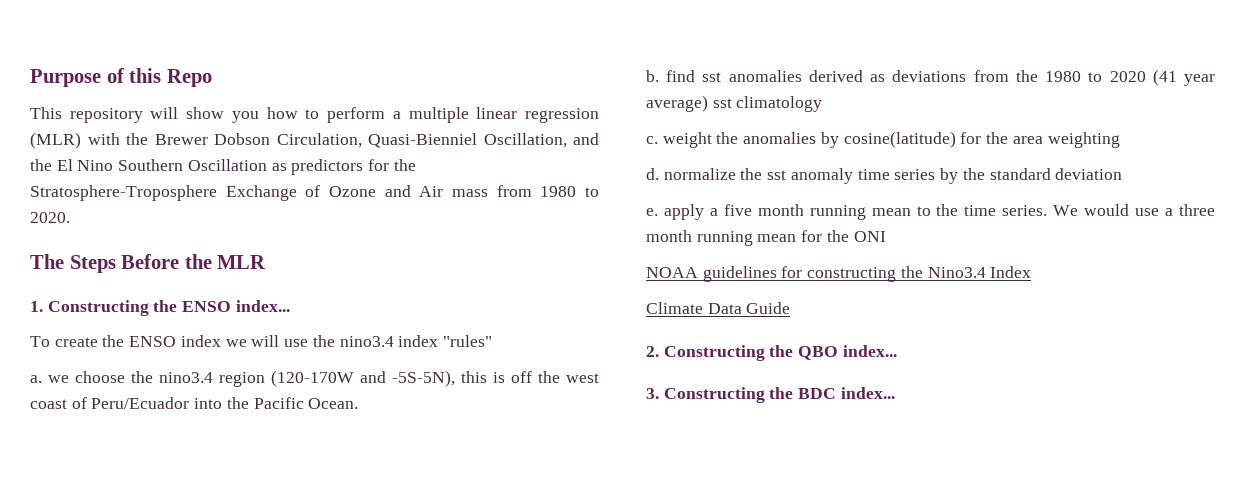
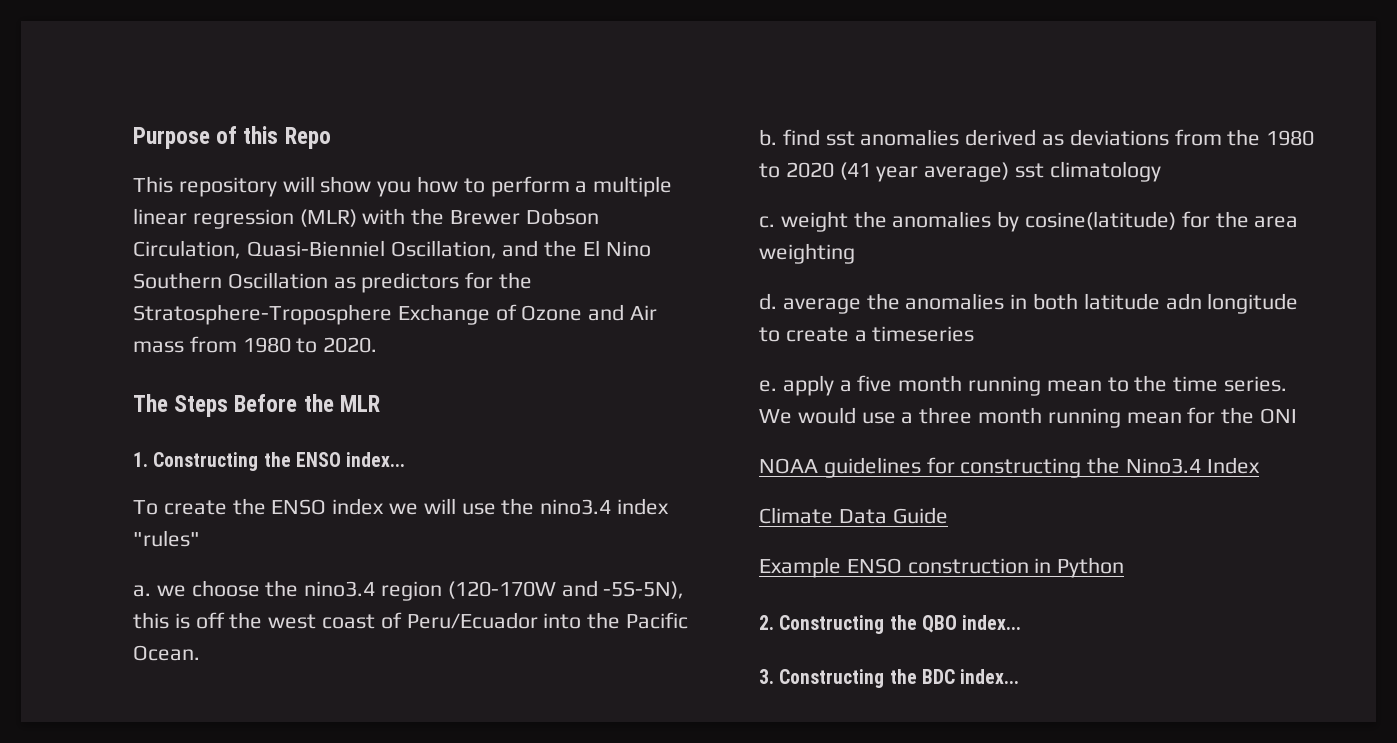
[663,168,1123,184] normalize the sst anomaly time series by the standard deviation -> [782,293,1299,314] [759,326,975,342] average the anomalies in both latitude adn longitude to create a timeseries
(791, 308) none -> [759,557,1125,578] // Example ENSO construction in Python

